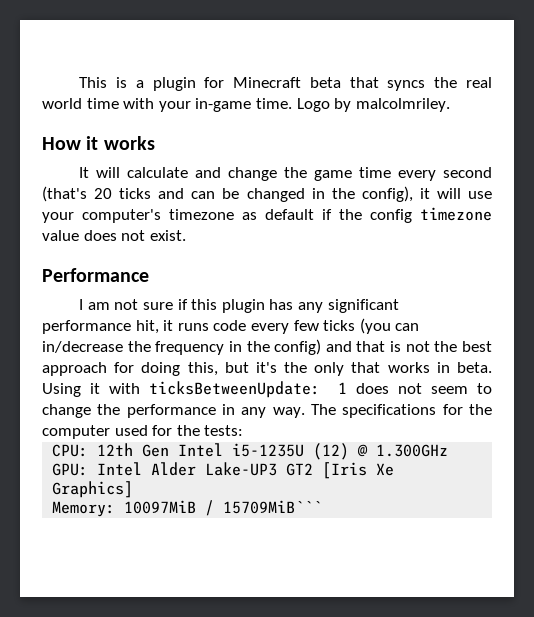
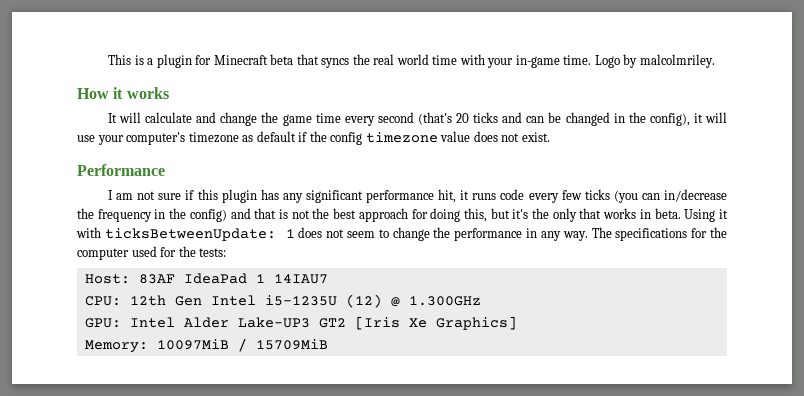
(244, 430) none -> [84,273,328,284] // Host: 83AF IdeaPad 1 14IAU7
[223,500,323,514] 15709MiB``` -> [255,339,328,350] 15709MiB

